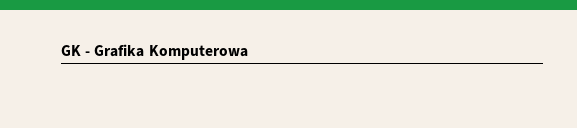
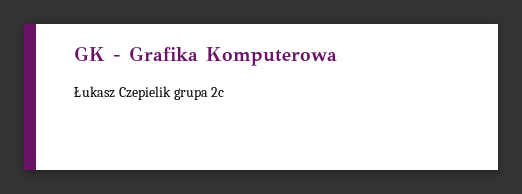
(248, 52) none -> [74,86,225,100] // Łukasz Czepielik grupa 2c

